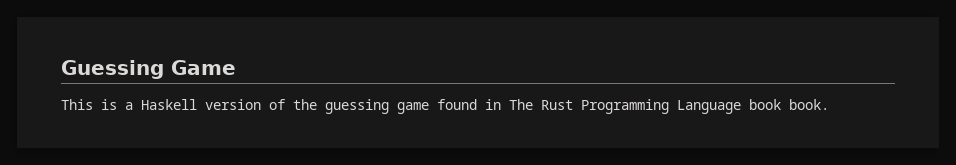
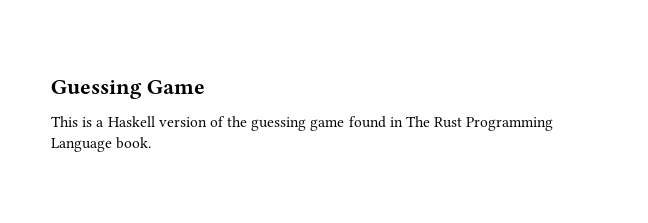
[749,99,781,110] book -> (112, 145) none

